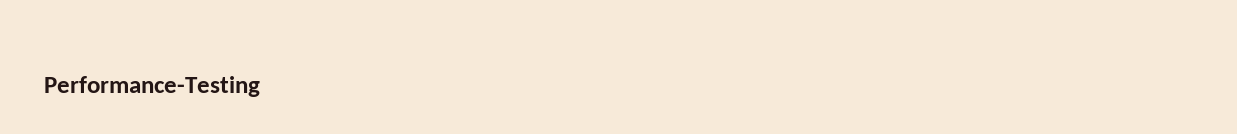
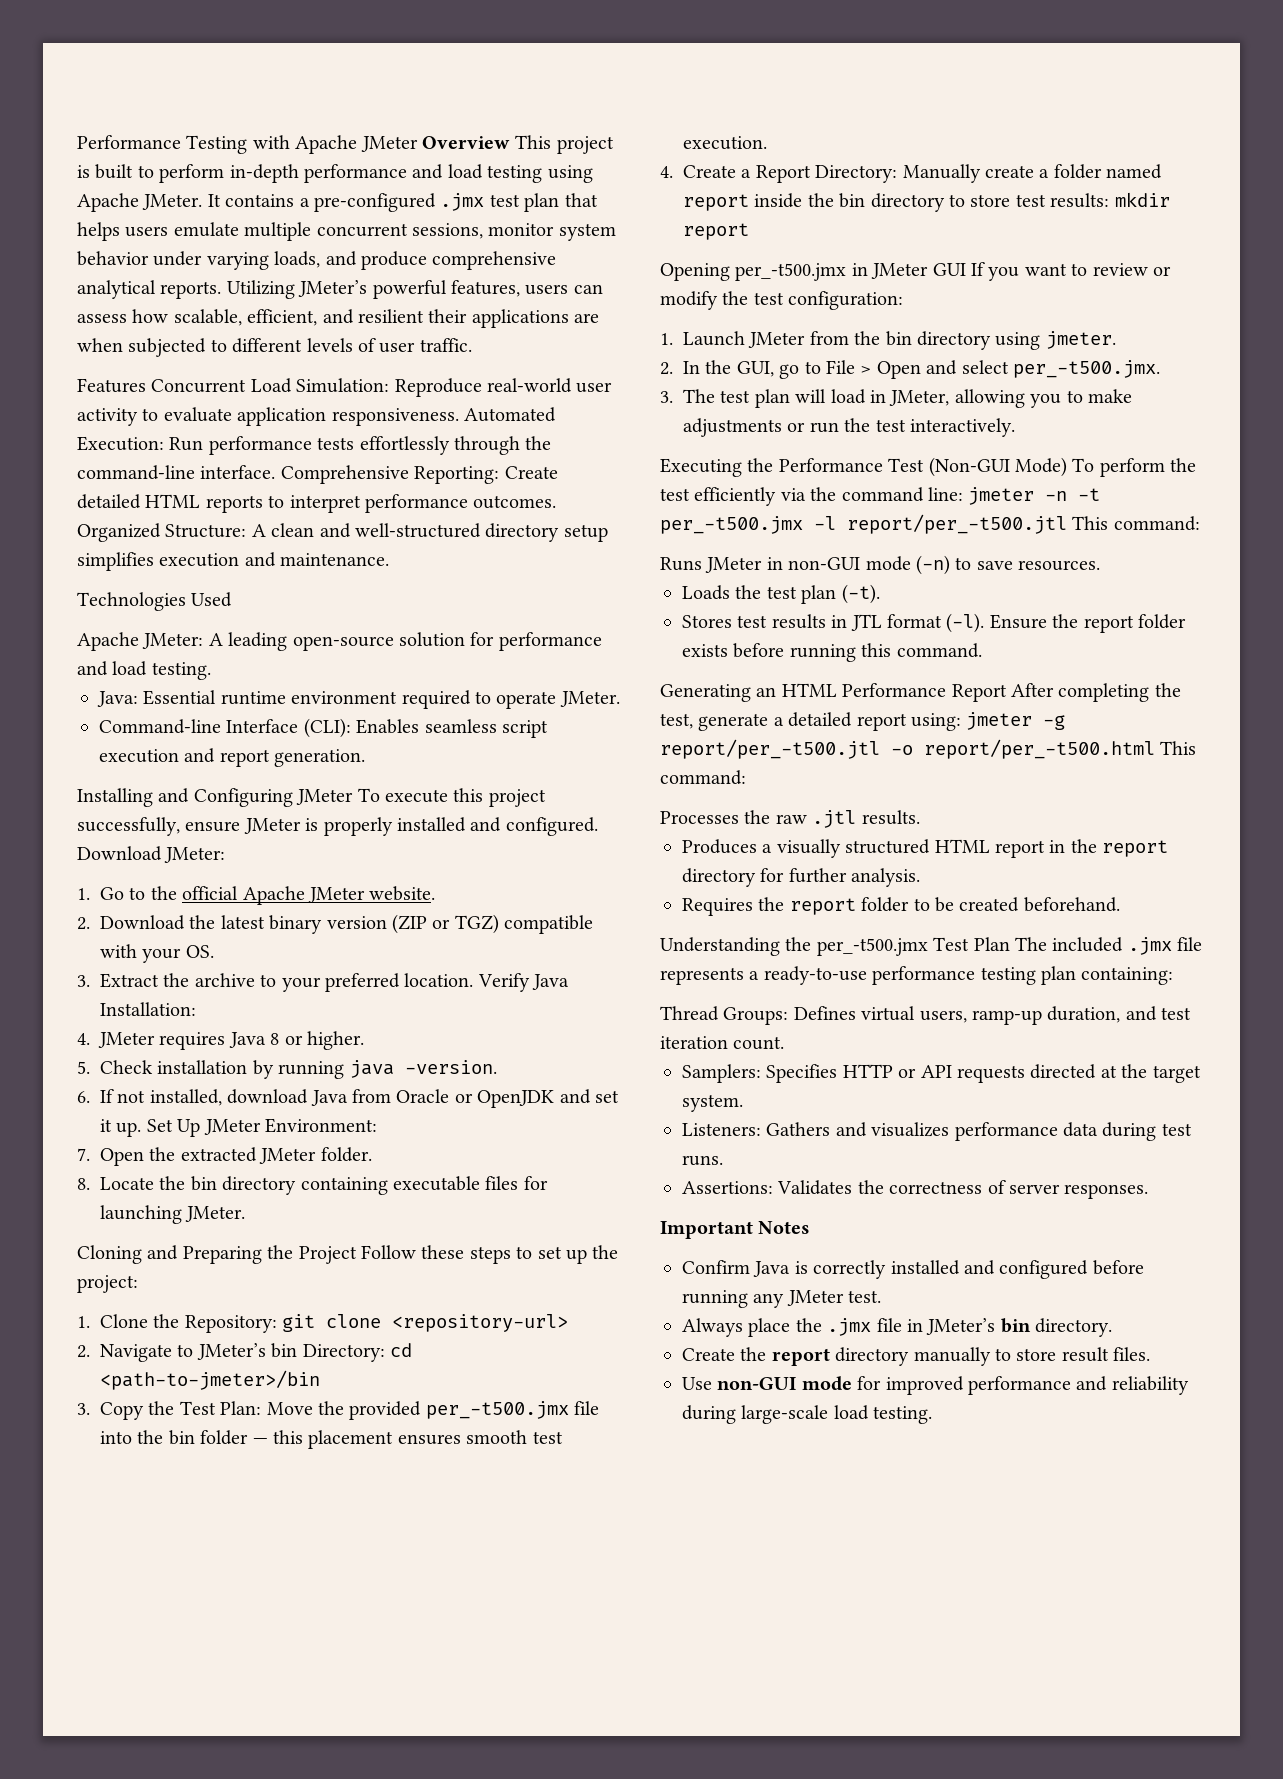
[44,76,260,97] Performance-Testing -> [77,135,614,154] [77,164,593,183] [77,193,598,212] [77,222,616,241] [77,251,557,270] [77,280,603,299] [77,309,600,328] [77,338,472,357] [77,378,613,397] [77,407,556,426] [77,436,552,455] [77,465,558,484] [77,494,557,513] [77,523,608,542] [77,552,390,571] [77,592,233,611] [77,632,602,651] [77,661,211,680] [97,690,620,709] [99,718,548,738] [99,748,366,767] [77,788,546,807] [77,817,598,836] [77,846,226,863] [77,886,436,905] [77,914,594,934] [100,944,214,963] [77,973,570,992] [100,1002,196,1016] [77,1031,364,1050] [77,1060,497,1079] [77,1089,619,1108] [100,1118,377,1137] [77,1147,372,1166] [77,1176,548,1195] [100,1205,246,1224] [77,1245,619,1264] [77,1275,138,1293] [77,1314,569,1333] [77,1343,412,1362] [100,1370,320,1390] [77,1401,600,1420] [100,1430,563,1449] [683,136,767,150] [660,164,1163,183] [683,192,1170,212] [683,223,749,240] [660,262,1171,281] [660,291,904,310] [660,331,1116,350] [660,360,1160,379] [660,389,1132,408] [683,418,1015,437] [660,457,1197,477] [660,487,1101,506] [660,514,1200,534] [660,555,1101,575] [682,584,880,604] [682,613,1186,633] [682,643,982,662] [660,683,1181,702] [660,712,1066,731] [660,739,1197,759] [660,770,746,785] [660,810,920,828] [682,839,1169,858] [682,868,921,887] [682,897,1120,916] [660,937,1203,956] [660,966,1174,985] [660,1006,1192,1025] [660,1036,785,1050] [682,1064,1201,1083] [682,1094,743,1112] [682,1122,1192,1141] [682,1155,723,1166] [682,1180,1149,1199] [660,1221,811,1239] [682,1260,1144,1279] [682,1290,882,1308] [682,1318,1113,1337] [682,1347,1151,1366] [682,1376,1189,1395] [682,1405,933,1424] Performance Testing with Apache JMeter Overview This project is built to perform in-depth performance and load testing using Apache JMeter. It contains a pre-configured .jmx test plan that helps users emulate multiple concurrent sessions, monitor system behavior under varying loads, and produce comprehensive analytical reports. Utilizing JMeter’s powerful features, users can assess how scalable, efficient, and resilient their applications are when subjected to different levels of user traffic. // Features Concurrent Load Simulation: Reproduce real-world user activity to evaluate application responsiveness. Automated Execution: Run performance tests effortlessly through the command-line interface. Comprehensive Reporting: Create detailed HTML reports to interpret performance outcomes. Organized Structure: A clean and well-structured directory setup simplifies execution and maintenance. // Technologies Used // Apache JMeter: A leading open-source solution for performance and load testing. // Java: Essential runtime environment required to operate JMeter. // Command-line Interface (CLI): Enables seamless script execution and report generation. // Installing and Configuring JMeter To execute this project successfully, ensure JMeter is properly installed and configured. Download JMeter: // 1. Go to the official Apache JMeter website. // 2. Download the latest binary version (ZIP or TGZ) compatible with your OS. // 3. Extract the archive to your preferred location. Verify Java Installation: // 4. JMeter requires Java 8 or higher. // 5. Check installation by running java -version. // 6. If not installed, download Java from Oracle or OpenJDK and set it up. Set Up JMeter Environment: // 7. Open the extracted JMeter folder. // 8. Locate the bin directory containing executable files for launching JMeter. // Cloning and Preparing the Project Follow these steps to set up the project: // 1. Clone the Repository: git clone <repository-url> // 2. Navigate to JMeter’s bin Directory: cd <path-to-jmeter>/bin // 3. Copy the Test Plan: Move the provided per_-t500.jmx file into the bin folder — this placement ensures smooth test execution. // 4. Create a Report Directory: Manually create a folder named report inside the bin directory to store test results: mkdir report // Opening per_-t500.jmx in JMeter GUI If you want to review or modify the test configuration: // 1. Launch JMeter from the bin directory using jmeter. // 2. In the GUI, go to File > Open and select per_-t500.jmx. // 3. The test plan will load in JMeter, allowing you to make adjustments or run the test interactively. // Executing the Performance Test (Non-GUI Mode) To perform the test efficiently via the command line: jmeter -n -t per_-t500.jmx -l report/per_-t500.jtl This command: // Runs JMeter in non-GUI mode (-n) to save resources. // Loads the test plan (-t). // Stores test results in JTL format (-l). Ensure the report folder exists before running this command. // Generating an HTML Performance Report After completing the test, generate a detailed report using: jmeter -g report/per_-t500.jtl -o report/per_-t500.html This command: // Processes the raw .jtl results. // Produces a visually structured HTML report in the report directory for further analysis. // Requires the report folder to be created beforehand. // Understanding the per_-t500.jmx Test Plan The included .jmx file represents a ready-to-use performance testing plan containing: // Thread Groups: Defines virtual users, ramp-up duration, and test iteration count. // Samplers: Specifies HTTP or API requests directed at the target system. // Listeners: Gathers and visualizes performance data during test runs. // Assertions: Validates the correctness of server responses. // Important Notes // Confirm Java is correctly installed and configured before running any JMeter test. // Always place the .jmx file in JMeter’s bin directory. // Create the report directory manually to store result files. // Use non-GUI mode for improved performance and reliability during large-scale load testing.

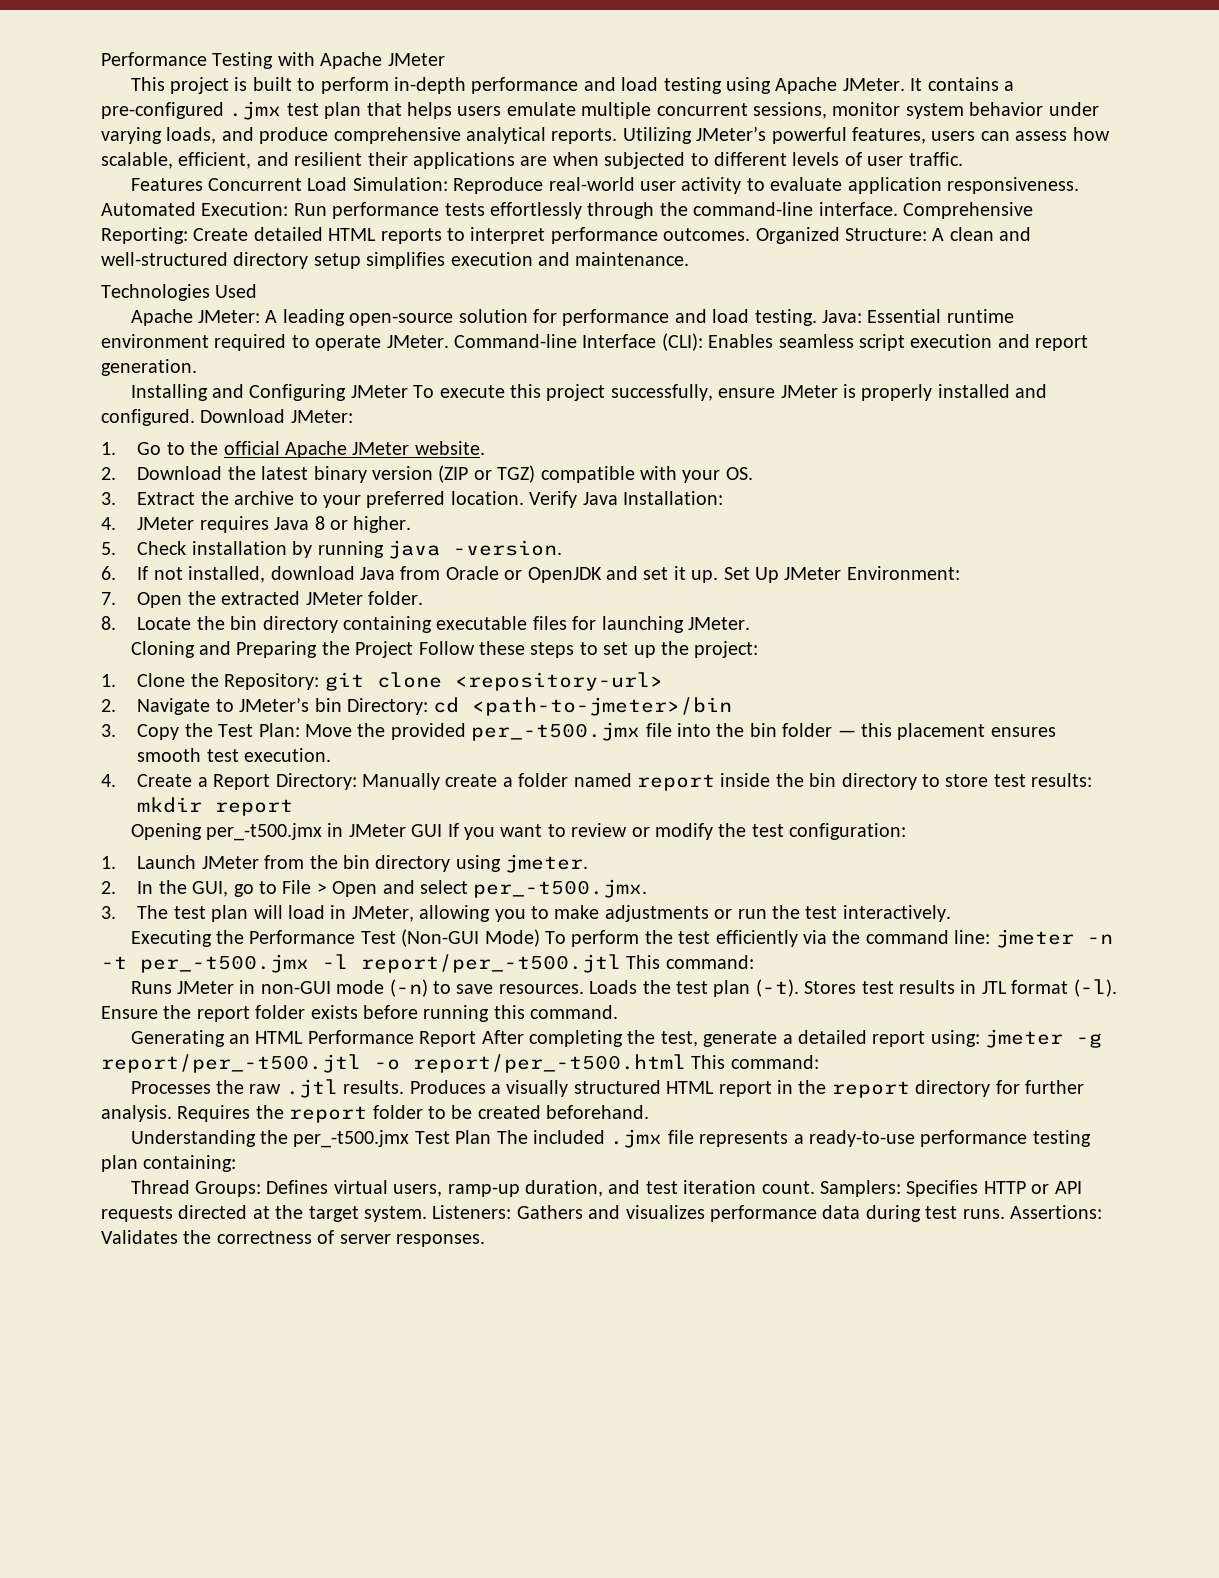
[422,136,510,149] Overview -> (445, 59) //
(211, 671) // -> (817, 317) none
(620, 699) // -> (449, 341) none
(1101, 565) // -> (584, 989) none
(880, 594) // -> (799, 988) none
(920, 817) // -> (405, 1087) none
(921, 877) // -> (172, 1113) none
(785, 1043) // -> (815, 1187) none
(743, 1103) // -> (427, 1214) none
(723, 1160) // -> (1005, 1214) none
[660,1221,811,1239] [682,1260,1144,1279] [682,1290,882,1308] [682,1318,1113,1337] [682,1347,1151,1366] [682,1376,1189,1395] [682,1405,933,1424] // Important Notes // Confirm Java is correctly installed and configured before running any JMeter test. // Always place the .jmx file in JMeter’s bin directory. // Create the report directory manually to store result files. // Use non-GUI mode for improved performance and reliability during large-scale load testing. -> (485, 1240) none

